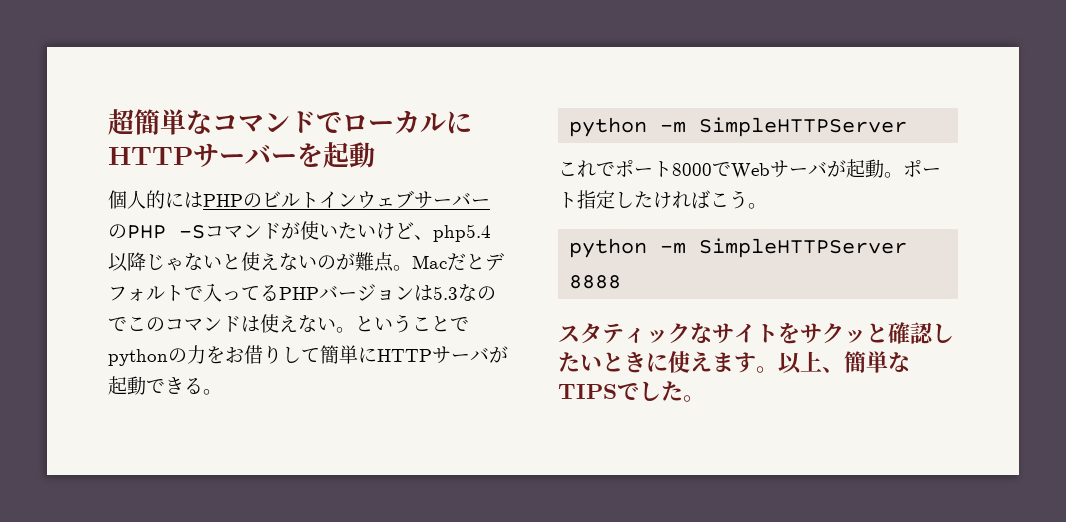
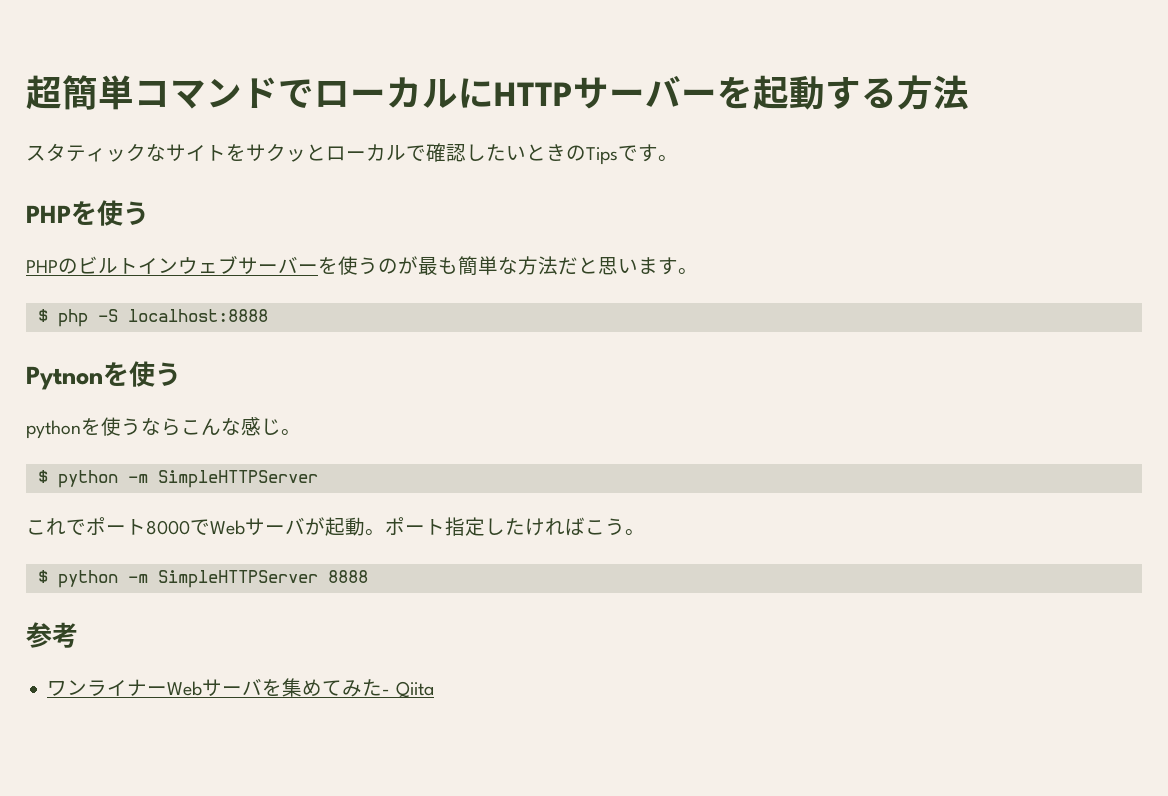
[186,110,212,134] な -> (134, 92) none
[108,190,203,209] // 個人的には -> [825,75,969,110] [26,143,678,165] [26,200,149,226] する方法 // スタティックなサイトをサクッとローカルで確認したいときのTipsです。 // PHPを使う //
[108,221,491,242] [108,252,504,272] [108,283,496,302] [108,314,469,333] [108,345,508,366] [108,376,222,395] のPHP -Sコマンドが使いたいけど、php5.4以降じゃないと使えないのが難点。Macだとデフォルトで入ってるPHPバージョンは5.3なのでこのコマンドは使えない。ということでpythonの力をお借りして簡単にHTTPサーバが起動できる。 // -> [318,256,698,276] [37,309,268,327] [26,361,181,390] [26,417,301,439] [37,470,48,483] を使うのが最も簡単な方法だと思います。 // $ php -S localhost:8888 // Pytnonを使う // pythonを使うならこんな感じ。 // $
(767, 206) none -> [37,570,48,583] $
[558,322,954,344] [558,351,910,374] [558,381,705,402] スタティックなサイトをサクッと確認したいときに使えます。以上、簡単なTIPSでした。 -> [26,622,78,648] [47,678,434,698] 参考 // ワンライナーWebサーバを集めてみた- Qiita

